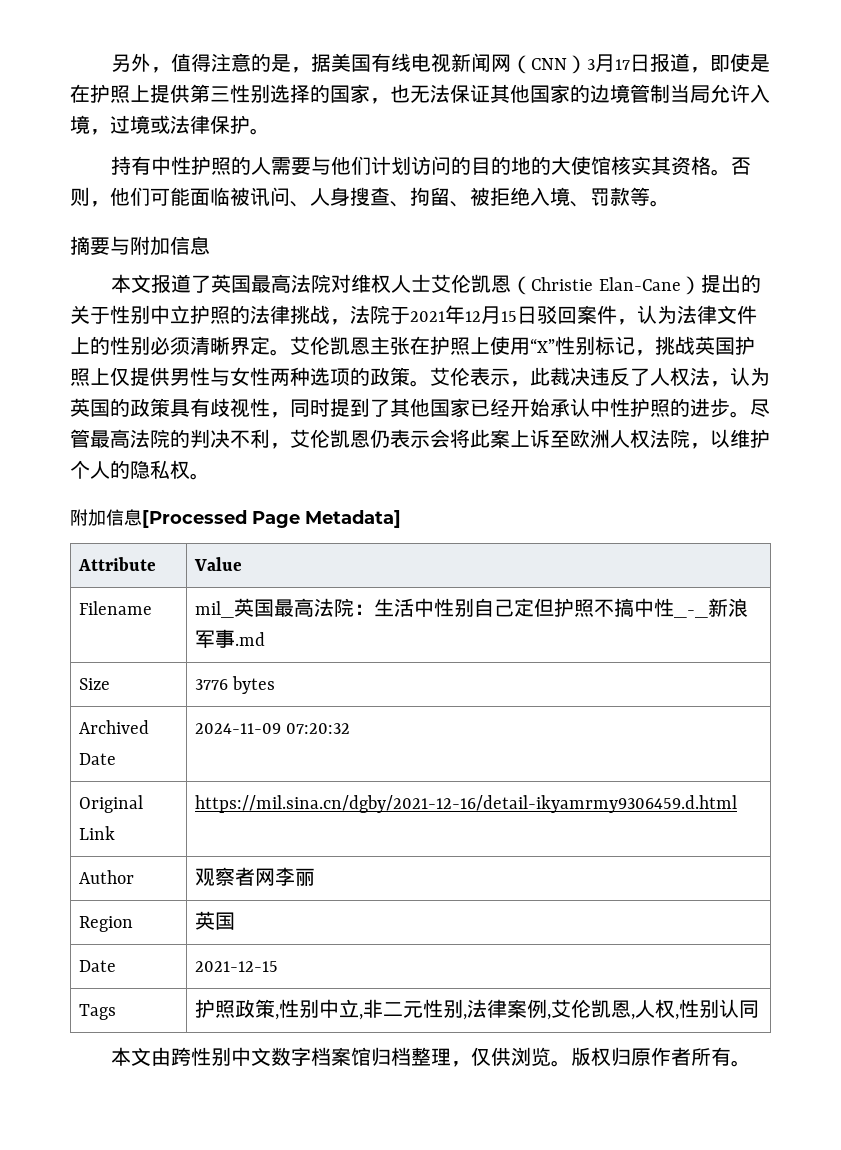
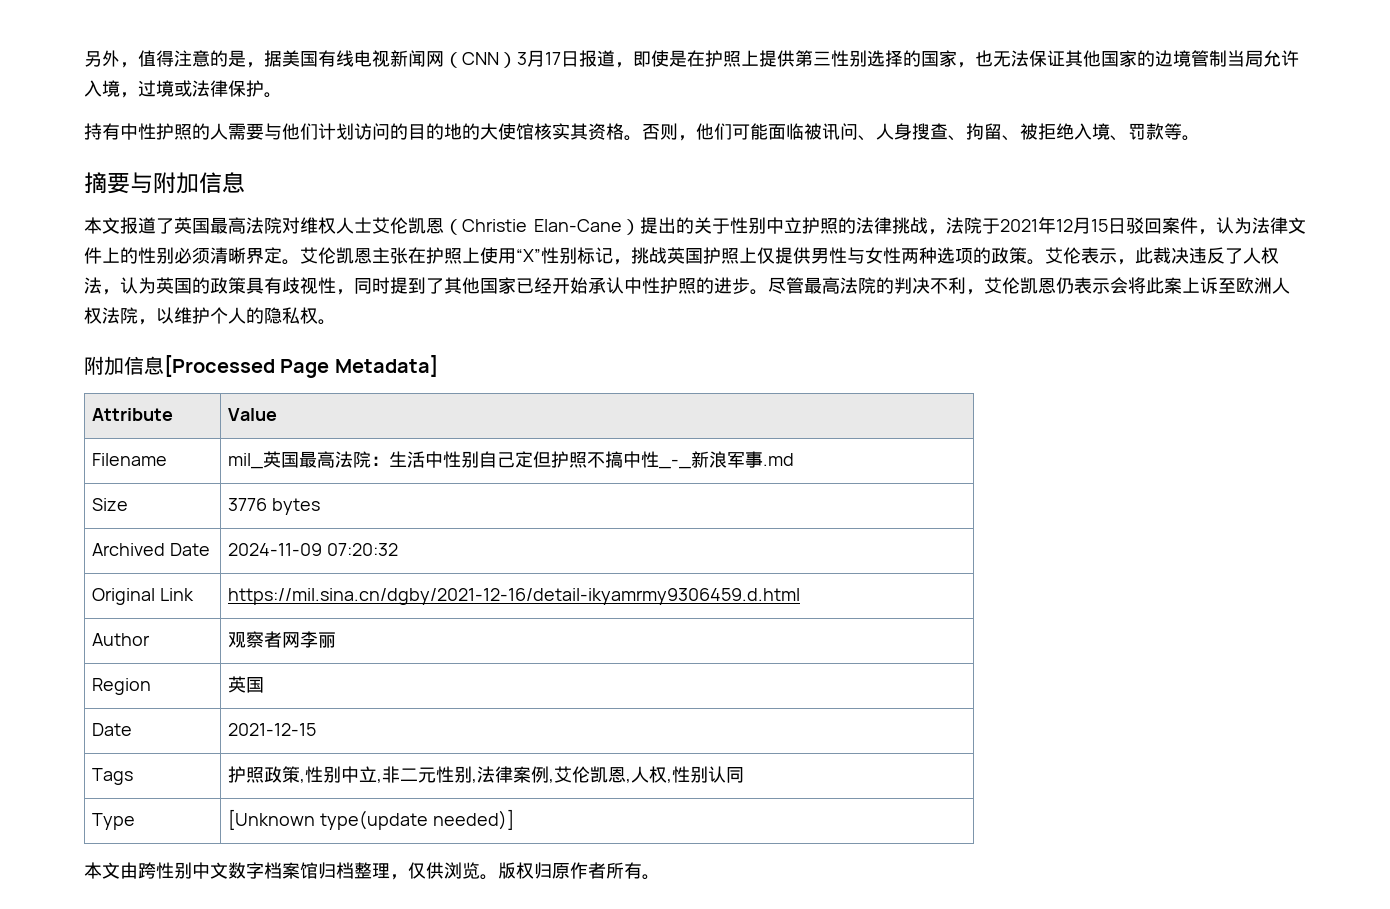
(759, 1009) none -> [92,813,136,830] [228,809,514,830] // Type | [Unknown type(update needed)]

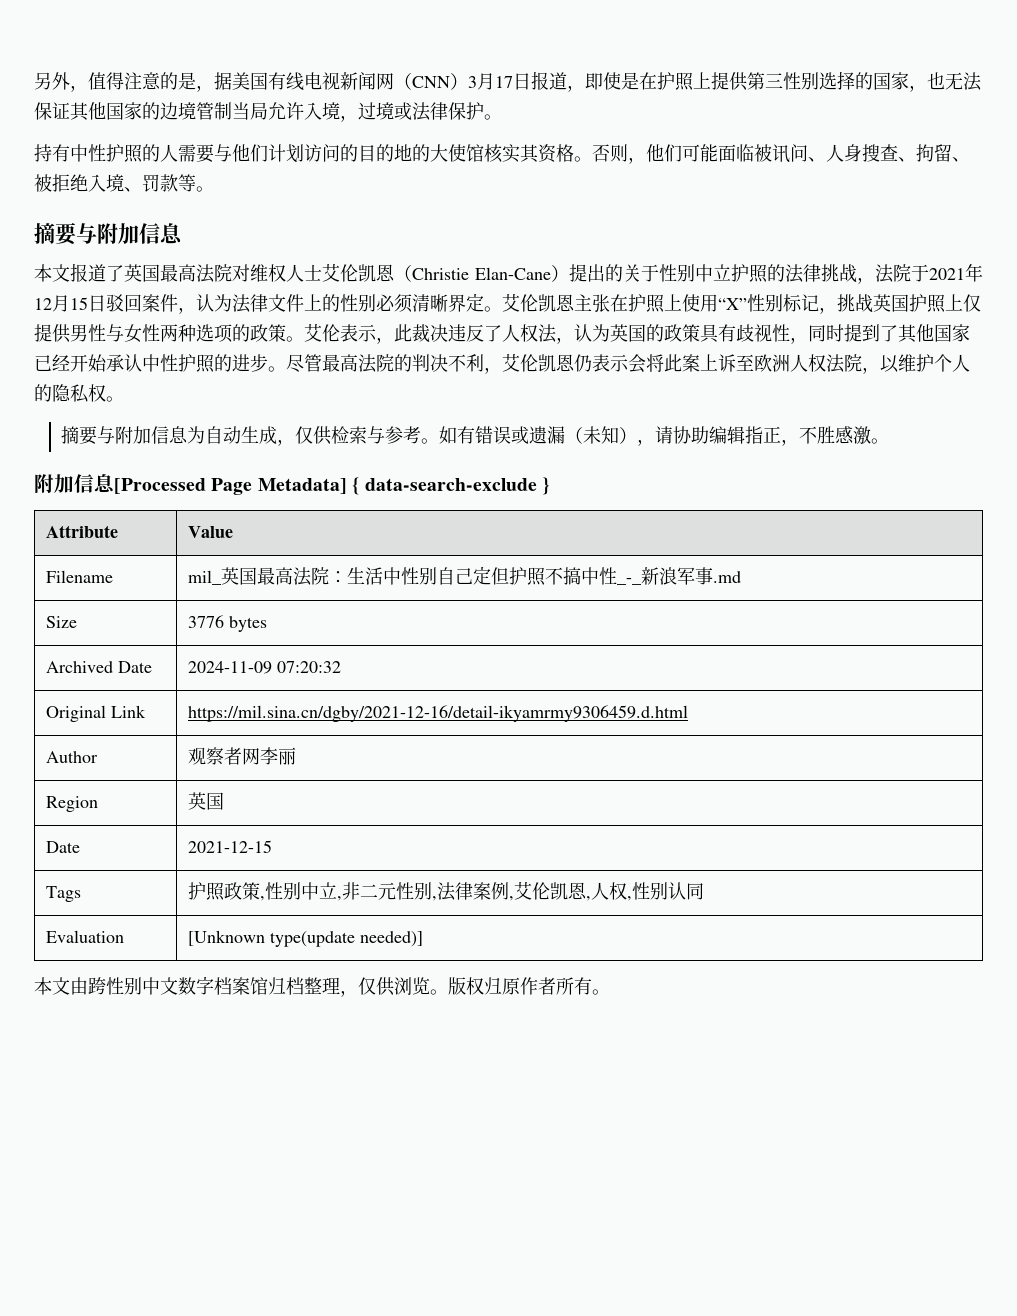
(336, 322) none -> [61,426,890,446] // 摘要与附加信息为自动生成，仅供检索与参考。如有错误或遗漏（未知），请协助编辑指正，不胜感激。
(438, 366) none -> [351,477,551,495] { data-search-exclude }
[92,813,136,830] Type -> [45,930,124,943] Evaluation

